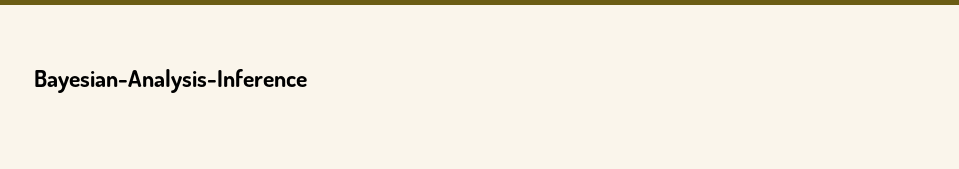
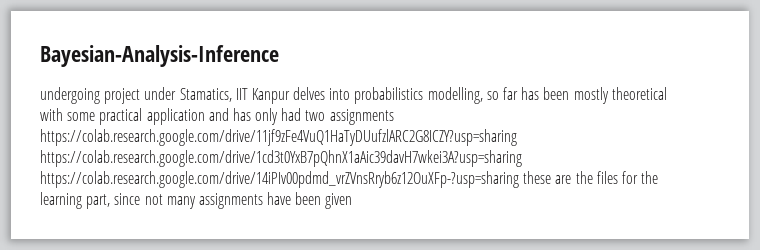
(307, 81) none -> [40,87,667,104] [40,108,394,125] [40,129,517,146] [40,150,522,167] [40,171,659,188] [40,192,353,209] // undergoing project under Stamatics, IIT Kanpur delves into probabilistics modelling, so far has been mostly theoretical with some practical application and has only had two assignments https://colab.research.google.com/drive/11jf9zFe4VuQ1HaTyDUufzlARC2G8ICZY?usp=sharing https://colab.research.google.com/drive/1cd3t0YxB7pQhnX1aAic39davH7wkei3A?usp=sharing https://colab.research.google.com/drive/14iPIv00pdmd_vrZVnsRryb6z12OuXFp-?usp=sharing these are the files for the learning part, since not many assignments have been given

